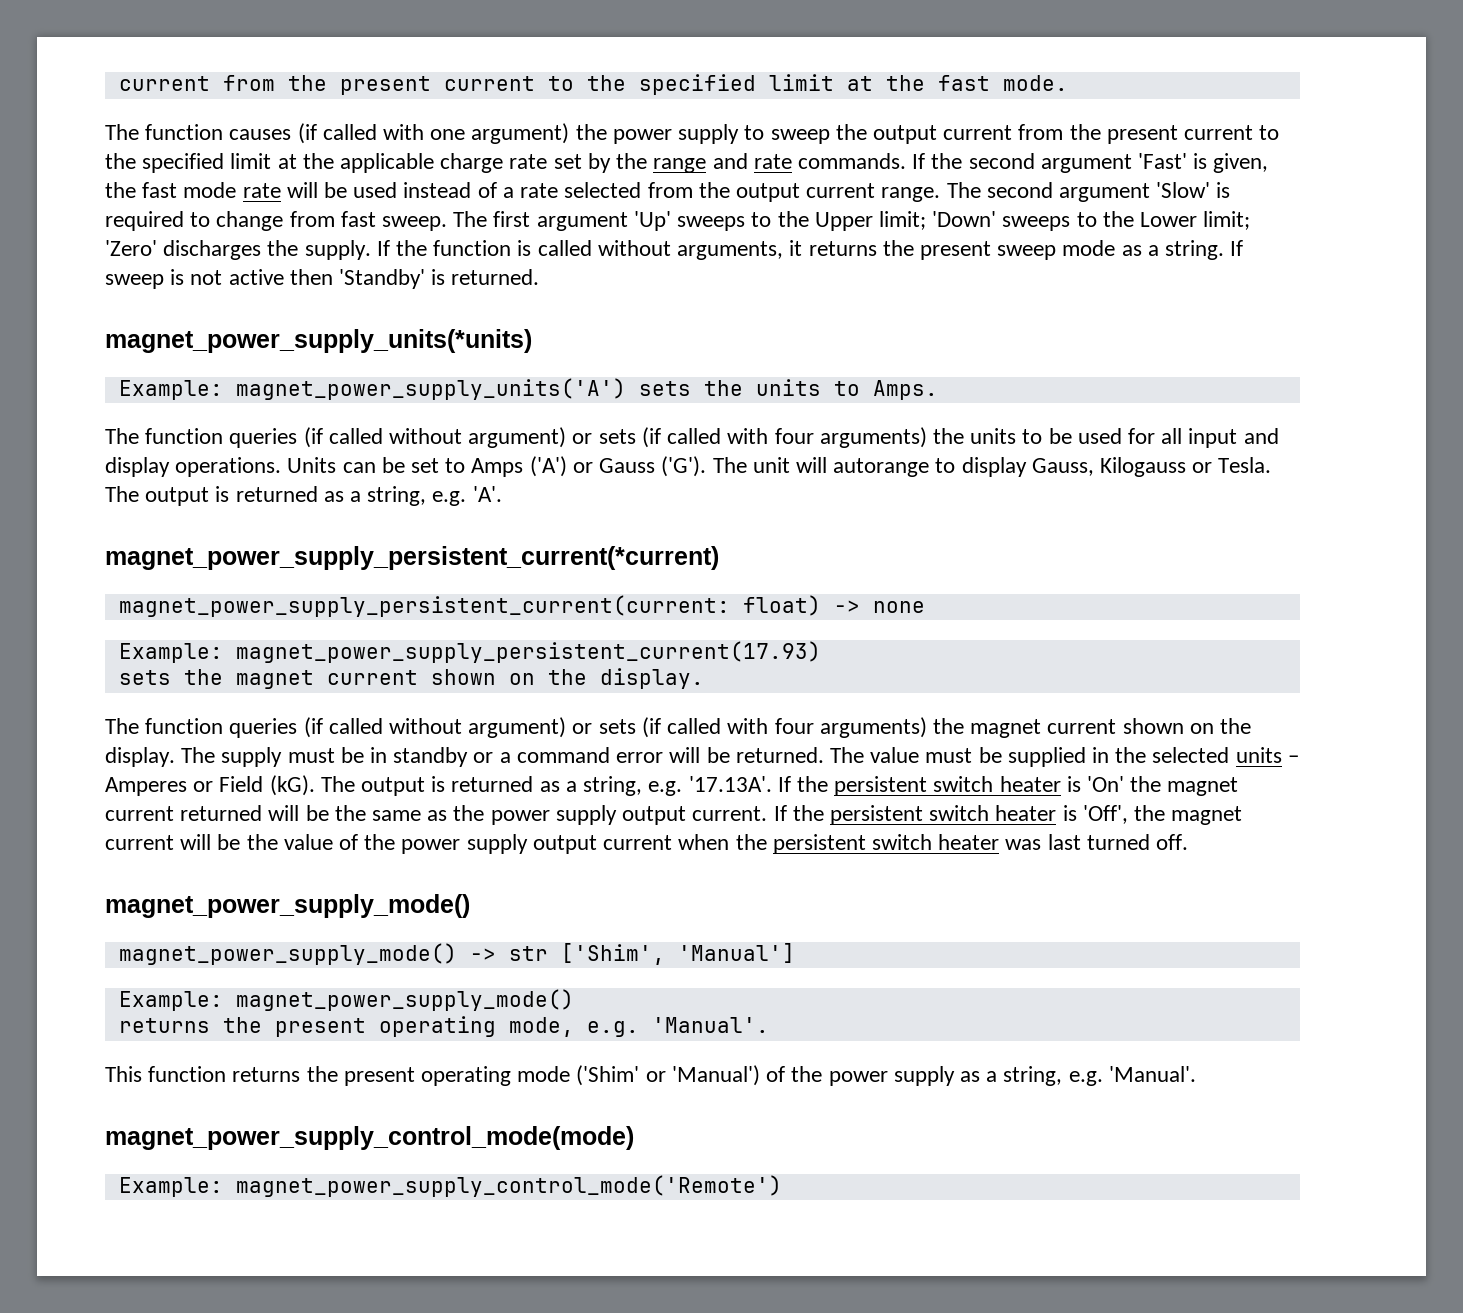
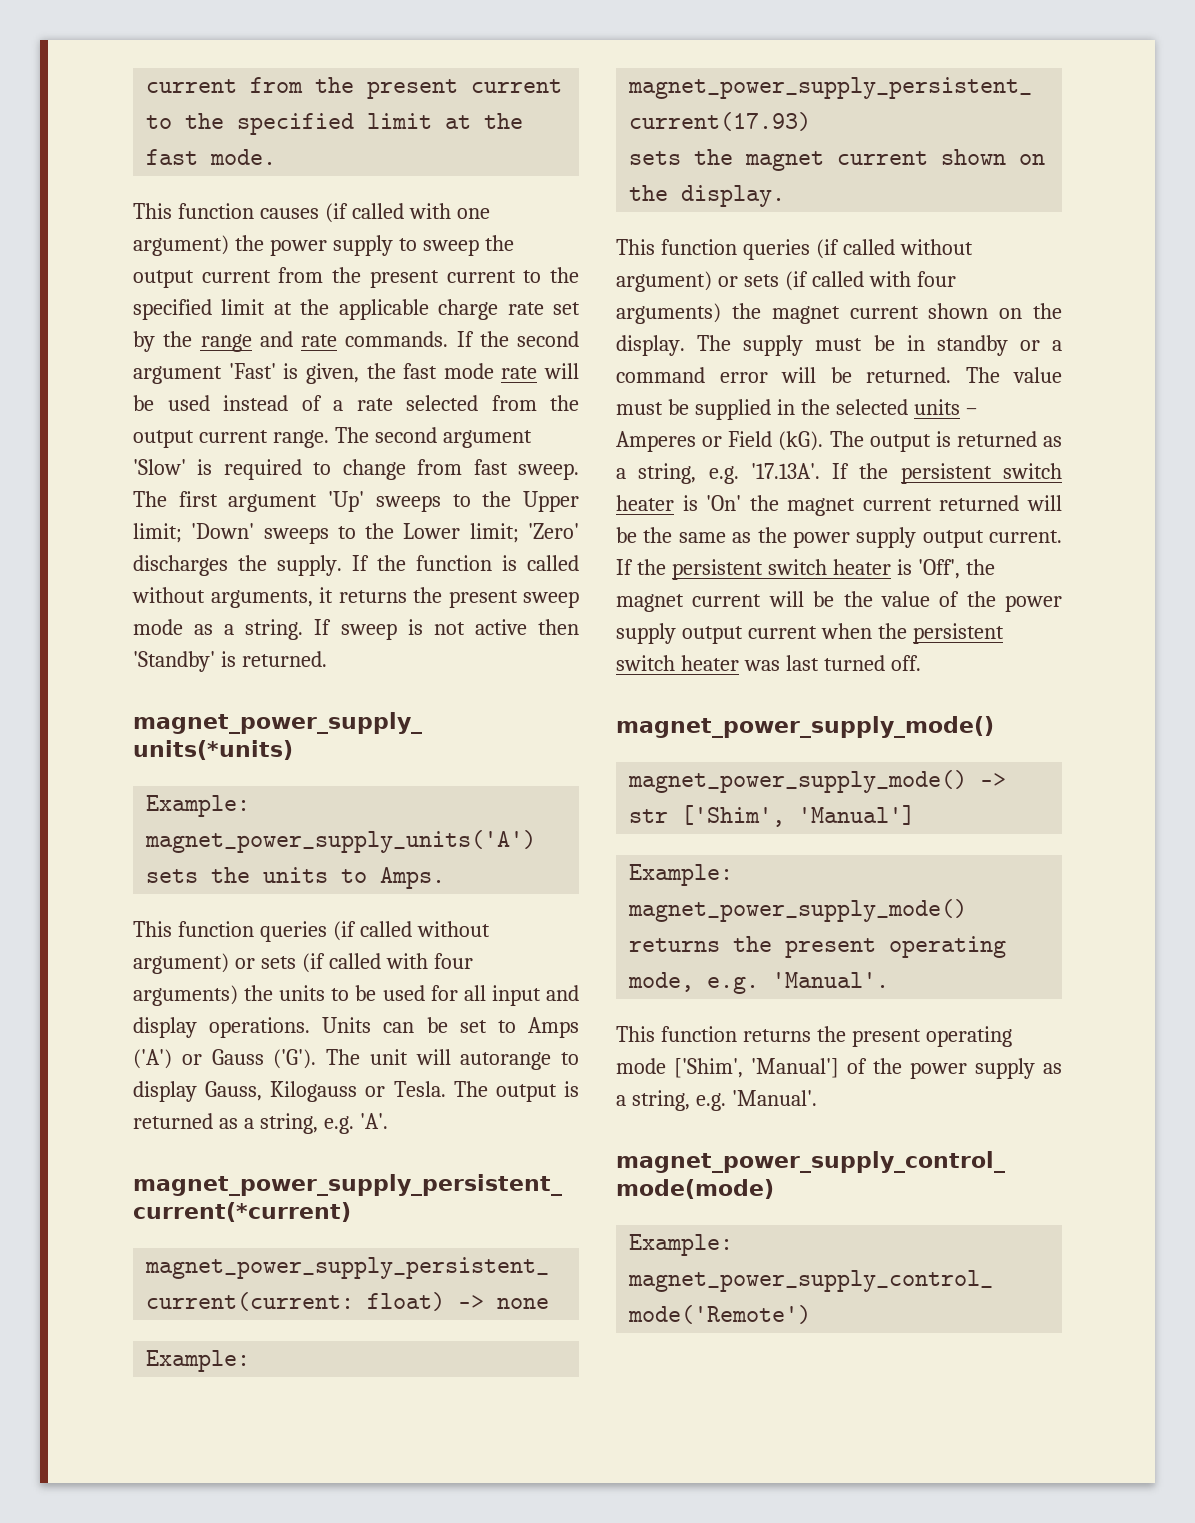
[105,124,139,140] The -> [133,203,172,219] This
[105,428,139,444] The -> [133,921,172,937] This
[105,718,139,734] The -> [616,239,655,255] This
[576,1065,760,1086] ('Shim' or 'Manual') -> [674,1058,839,1078] ['Shim', 'Manual']

